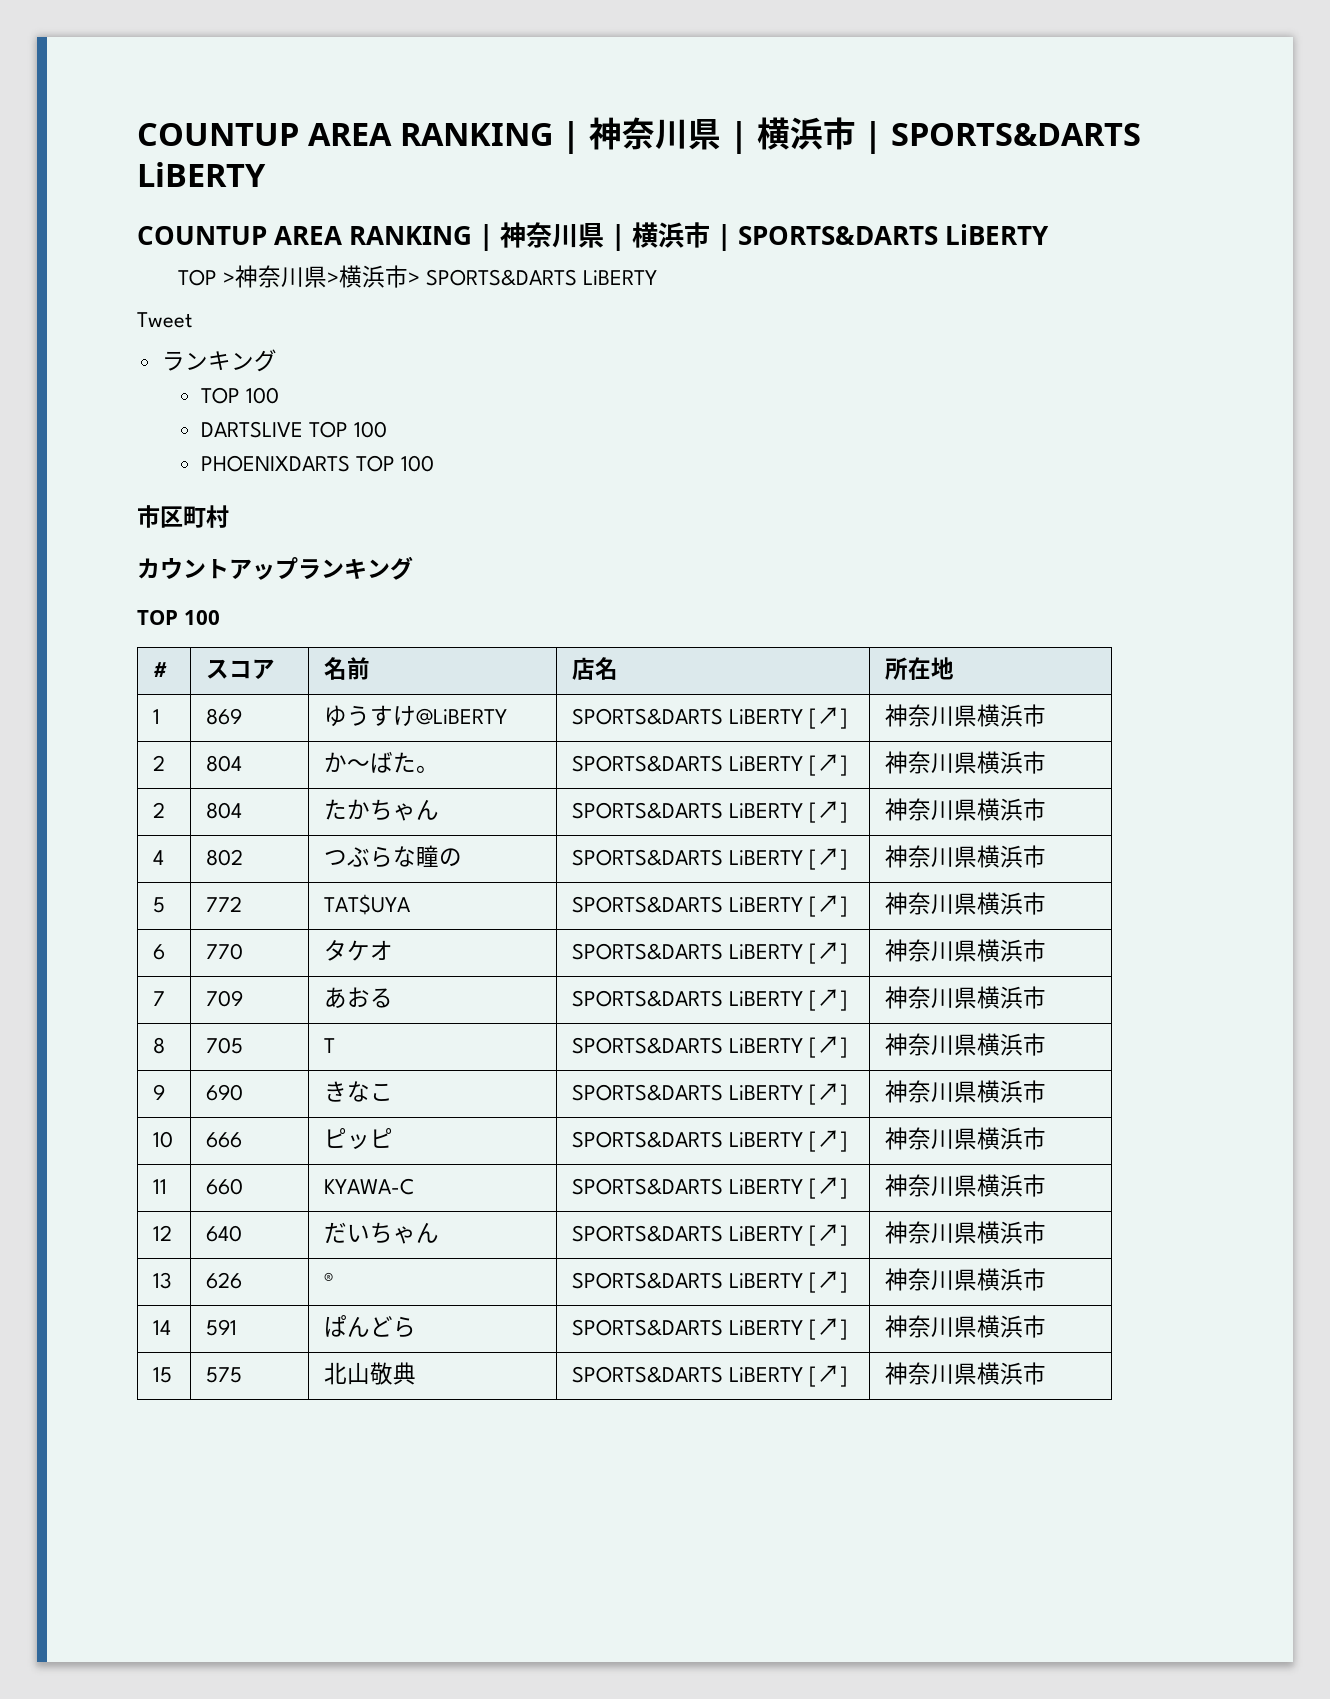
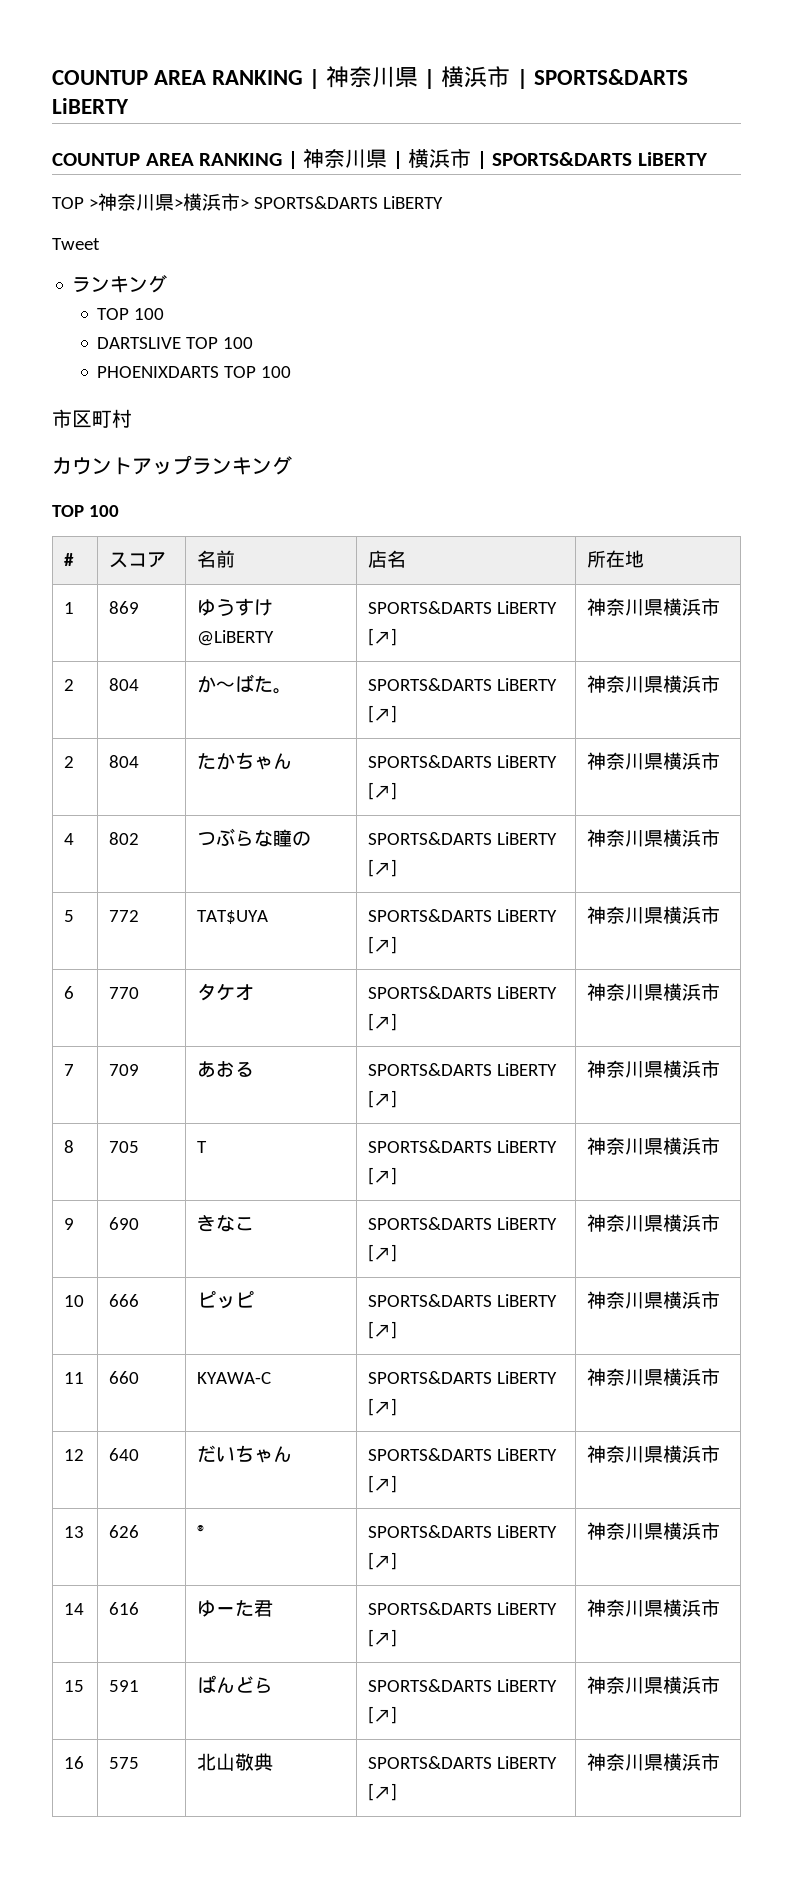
(172, 1327) none -> [109,1602,140,1615] [197,1600,274,1617] [368,1602,558,1615] [368,1629,398,1647] [587,1599,721,1617] [64,1680,85,1692] | 616 | ゆーた君 | SPORTS&DARTS LiBERTY [↗] | 神奈川県横浜市 // 15
[153,1367,173,1383] 15 -> [64,1756,85,1769] 16

